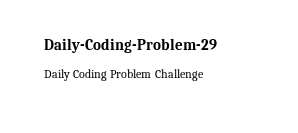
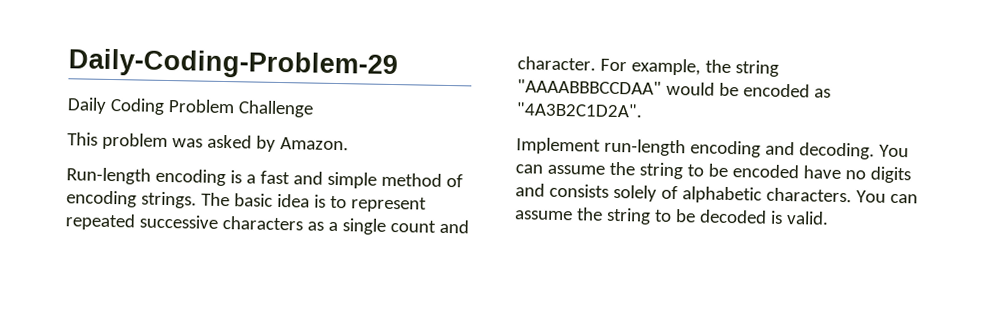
(204, 75) none -> [67,132,349,152] [66,167,463,189] [66,190,427,213] [65,213,469,235] [517,56,779,77] [517,79,831,98] [516,102,643,118] [516,137,909,160] [515,161,911,184] [515,183,918,204] [514,207,829,225] // This problem was asked by Amazon. // Run-length encoding is a fast and simple method of encoding strings. The basic idea is to represent repeated successive characters as a single count and character. For example, the string "AAAABBBCCDAA" would be encoded as "4A3B2C1D2A". // Implement run-length encoding and decoding. You can assume the string to be encoded have no digits and consists solely of alphabetic characters. You can assume the string to be decoded is valid.

